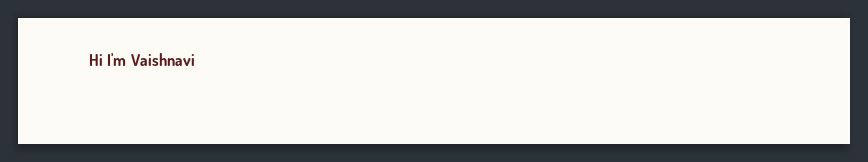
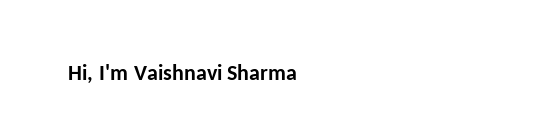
[89,54,103,66] Hi -> [68,64,93,84] Hi,
(195, 59) none -> [227,64,298,80] Sharma

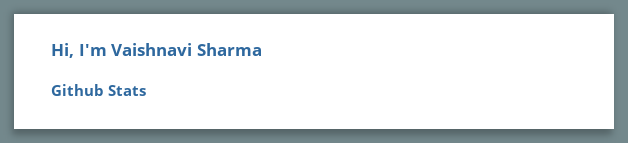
(298, 72) none -> [51,84,146,96] // Github Stats

